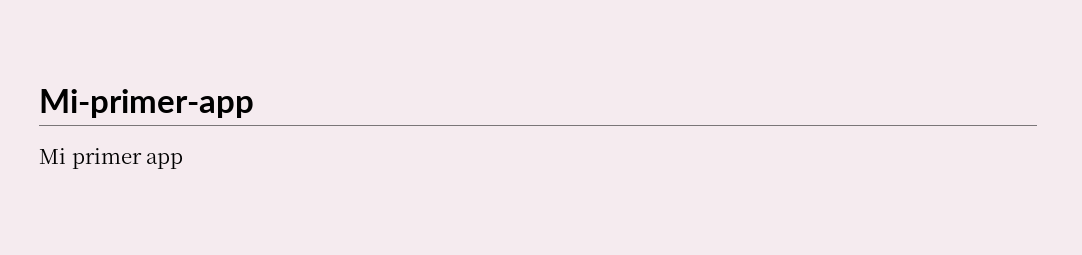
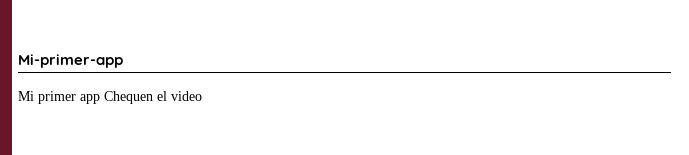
(184, 161) none -> [104,91,202,104] Chequen el video

